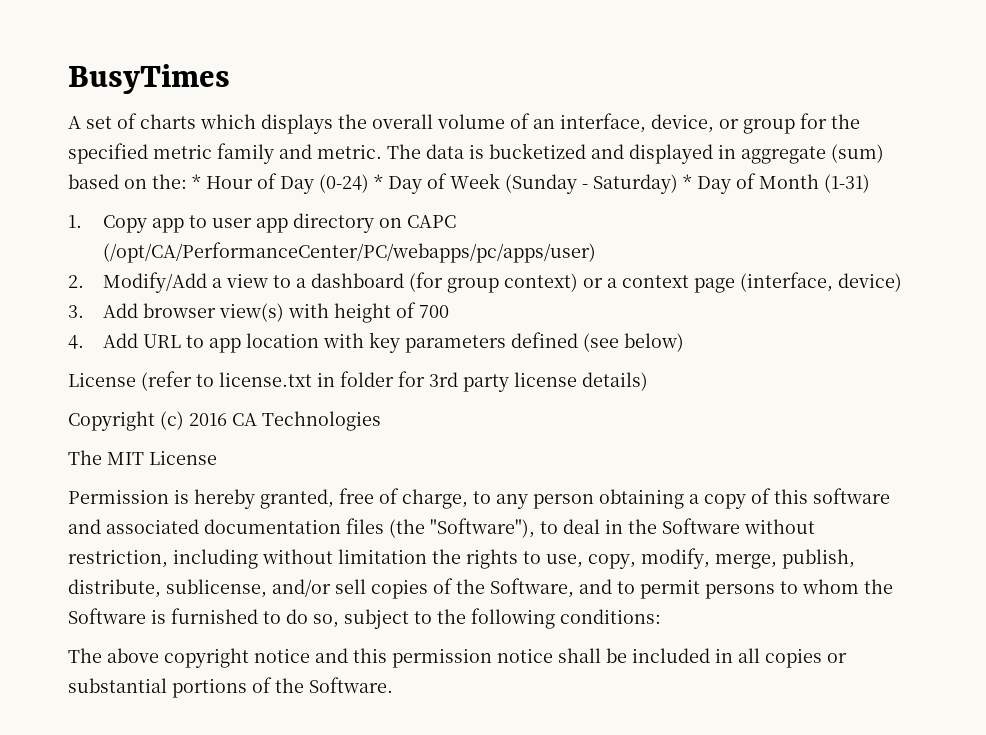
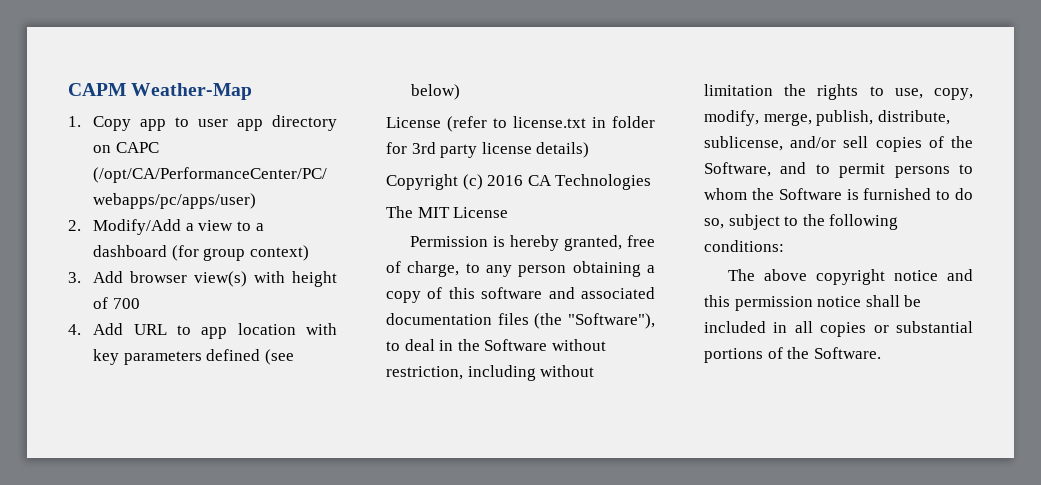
[68,64,230,94] [68,113,860,134] [68,143,884,164] [68,173,870,194] BusyTimes // A set of charts which displays the overall volume of an interface, device, or group for the specified metric family and metric. The data is bucketized and displayed in aggregate (sum) based on the: * Hour of Day (0-24) * Day of Week (Sunday - Saturday) * Day of Month (1-31) -> [68,83,253,100] CAPM Weather-Map
[582,272,902,293] or a context page (interface, device) -> (310, 253) none

